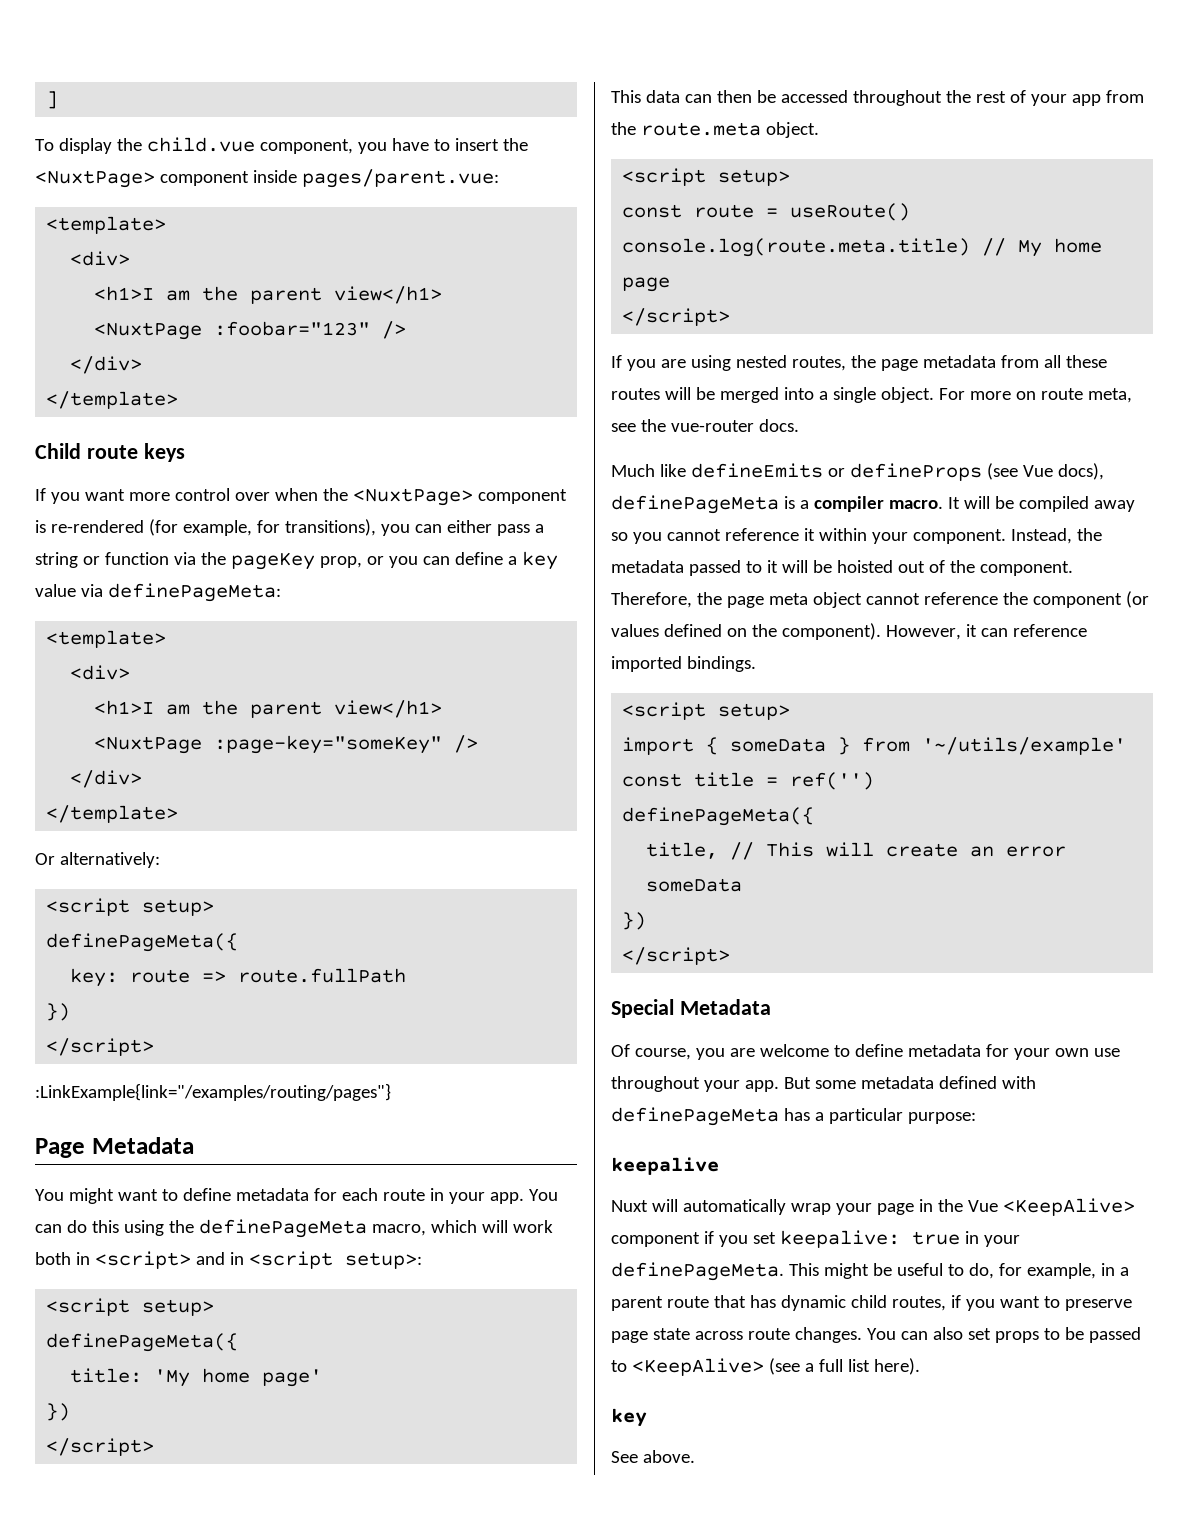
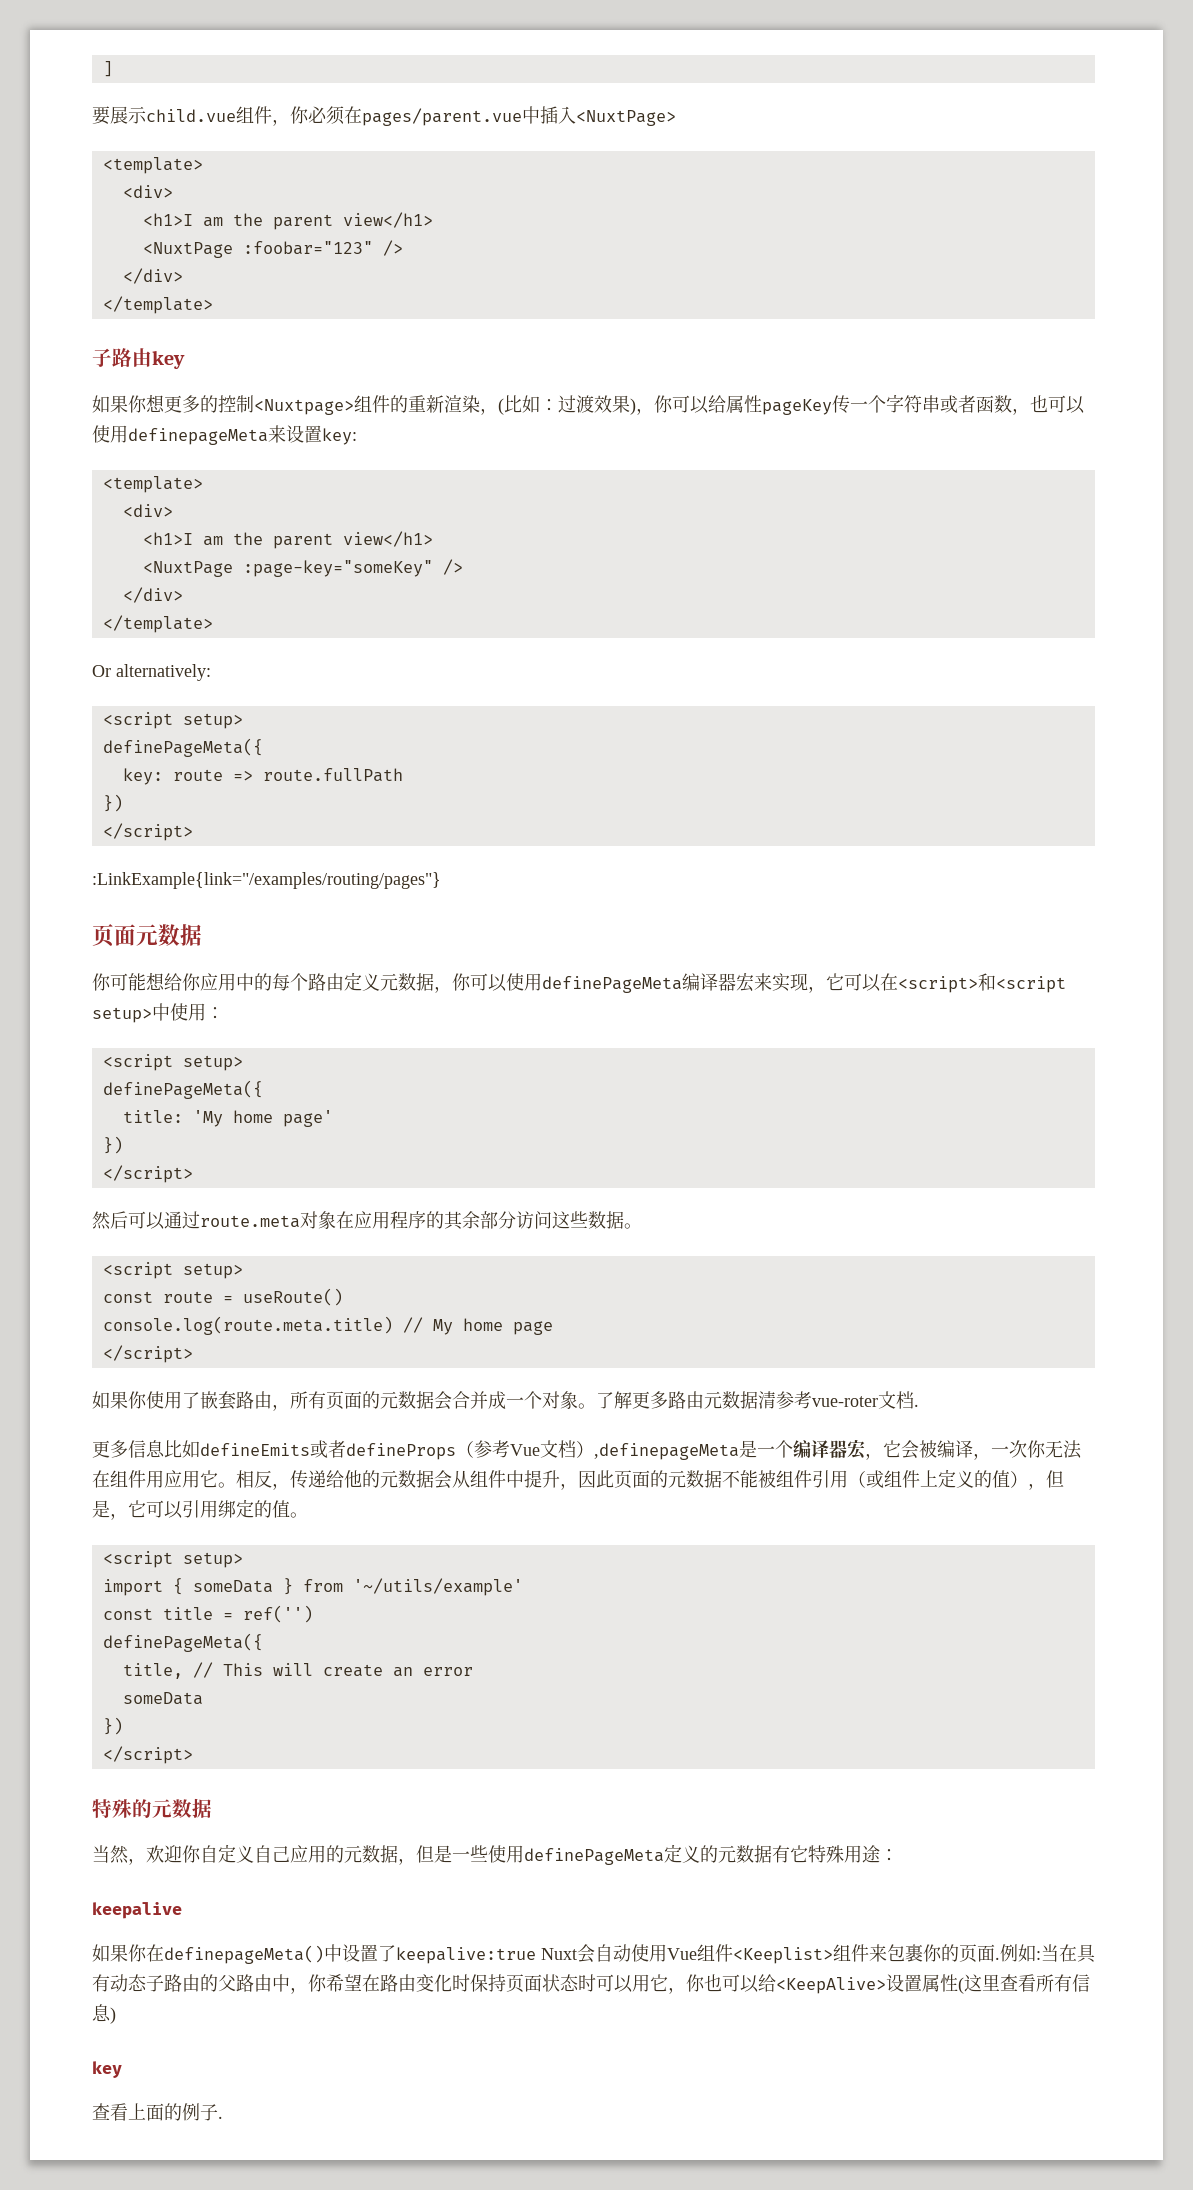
[35,137,528,154] [35,169,499,188] To display the child.vue component, you have to insert the <NuxtPage> component inside pages/parent.vue: -> [92,106,676,126] 要展示child.vue组件，你必须在pages/parent.vue中插入<NuxtPage>
[35,443,185,462] [35,488,567,506] [35,519,544,536] [35,551,558,570] [35,583,281,602] Child route keys // If you want more control over when the <NuxtPage> component is re-rendered (for example, for transitions), you can either pass a string or function via the pageKey prop, or you can define a key value via definePageMeta: -> [92,348,185,369] [92,394,1085,415] [92,425,357,445] 子路由key // 如果你想更多的控制<Nuxtpage>组件的重新渲染，(比如：过渡效果)，你可以给属性pageKey传一个字符串或者函数，也可以使用definepageMeta来设置key:
[35,1137,194,1158] [35,1188,558,1204] [35,1219,553,1238] [35,1251,422,1269] Page Metadata // You might want to define metadata for each route in your app. You can do this using the definePageMeta macro, which will work both in <script> and in <script setup>: -> [92,924,202,947] [92,972,1066,993] [92,1003,224,1023] 页面元数据 // 你可能想给你应用中的每个路由定义元数据，你可以使用definePageMeta编译器宏来实现，它可以在<script>和<script setup>中使用：
[611,90,1144,106] [611,122,819,138] This data can then be accessed throughout the rest of your app from the route.meta object. -> [92,1211,642,1230] 然后可以通过route.meta对象在应用程序的其余部分访问这些数据。
[611,355,1107,371] [611,387,1132,403] [611,419,799,432] [611,463,1104,481] [611,495,1135,514] [611,528,1102,544] [611,560,1073,576] [611,591,1149,608] [611,623,1087,640] [611,656,756,672] If you are using nested routes, the page metadata from all these routes will be merged into a single object. For more on route meta, see the vue-router docs. // Much like defineEmits or defineProps (see Vue docs), definePageMeta is a compiler macro. It will be compiled away so you cannot reference it within your component. Instead, the metadata passed to it will be hoisted out of the component. Therefore, the page meta object cannot reference the component (or values defined on the component). However, it can reference imported bindings. -> [92,1391,919,1411] [92,1440,1082,1460] [92,1469,1064,1490] [92,1499,308,1520] 如果你使用了嵌套路由，所有页面的元数据会合并成一个对象。了解更多路由元数据清参考vue-roter文档. // 更多信息比如defineEmits或者defineProps（参考Vue文档）,definepageMeta是一个编译器宏，它会被编译，一次你无法在组件用应用它。相反，传递给他的元数据会从组件中提升，因此页面的元数据不能被组件引用（或组件上定义的值），但是，它可以引用绑定的值。
[611,999,771,1018] [611,1044,1120,1060] [611,1076,1036,1092] [611,1107,976,1126] [611,1157,719,1175] [611,1198,1135,1216] [611,1230,1020,1248] [611,1262,1129,1281] [611,1295,1132,1311] [611,1327,1141,1343] [611,1358,920,1376] [611,1408,647,1427] [611,1450,695,1463] Special Metadata // Of course, you are welcome to define metadata for your own use throughout your app. But some metadata defined with definePageMeta has a particular purpose: // keepalive // Nuxt will automatically wrap your page in the Vue <KeepAlive> component if you set keepalive: true in your definePageMeta. This might be useful to do, for example, in a parent route that has dynamic child routes, if you want to preserve page state across route changes. You can also set props to be passed to <KeepAlive> (see a full list here). // key // See above. -> [92,1798,212,1818] [92,1844,898,1865] [92,1902,182,1919] [92,1944,1096,1964] [92,1974,1090,1994] [92,2004,116,2024] [92,2061,122,2078] [92,2103,223,2121] 特殊的元数据 // 当然，欢迎你自定义自己应用的元数据，但是一些使用definePageMeta定义的元数据有它特殊用途： // keepalive // 如果你在definepageMeta()中设置了keepalive:true Nuxt会自动使用Vue组件<Keeplist>组件来包裹你的页面.例如:当在具有动态子路由的父路由中，你希望在路由变化时保持页面状态时可以用它，你也可以给<KeepAlive>设置属性(这里查看所有信息) // key // 查看上面的例子.

